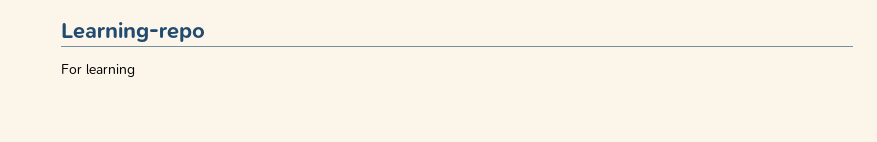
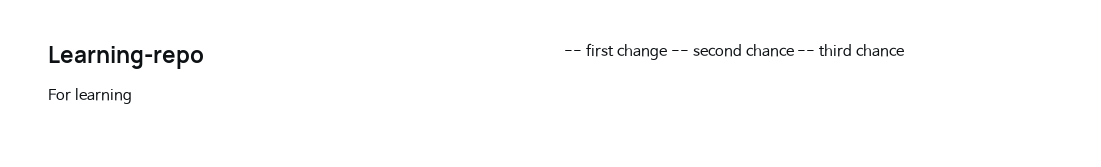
(135, 70) none -> [564,43,905,60] // -- first change -- second chance -- third chance

